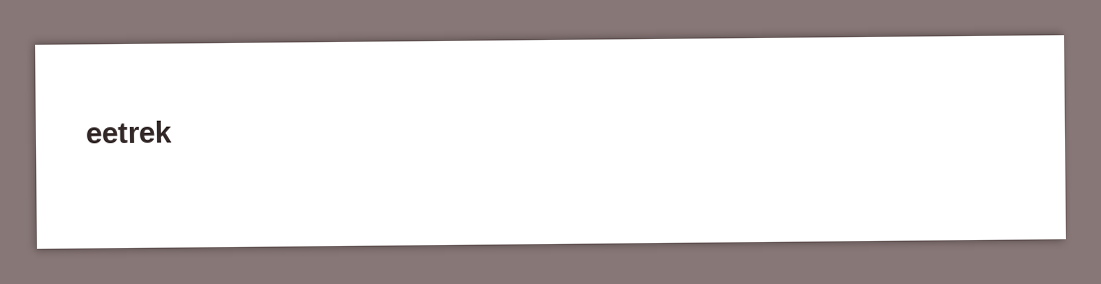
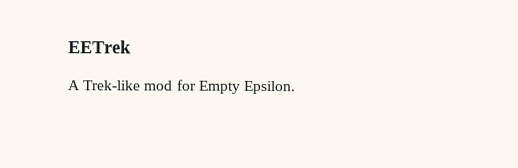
[85,120,172,144] eetrek -> [68,40,131,54] [67,79,296,95] EETrek // A Trek-like mod for Empty Epsilon.

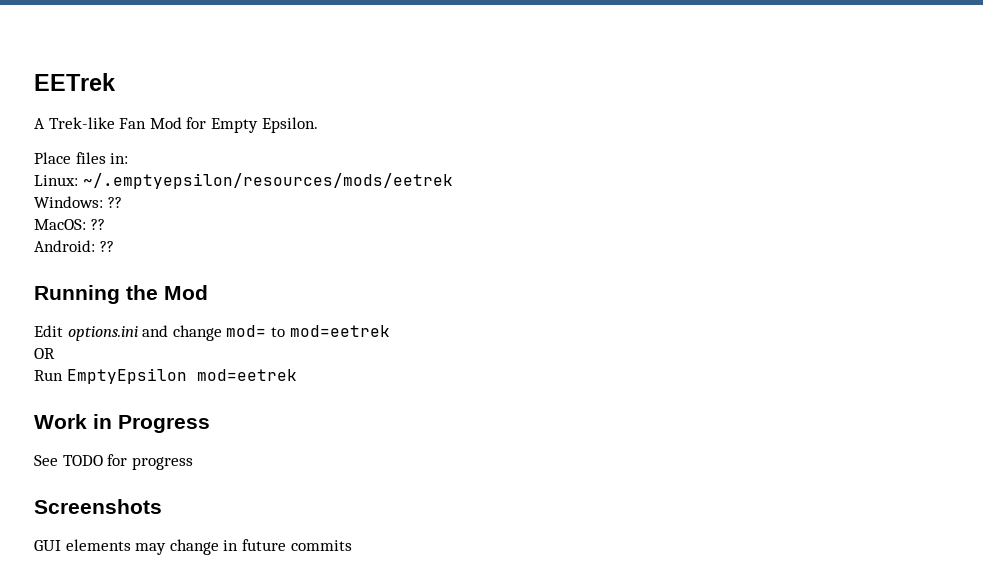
[143,80,174,91] mod -> [119,117,182,129] Fan Mod
(296, 87) none -> [34,152,129,164] [34,173,453,189] [34,196,122,208] [34,219,105,230] [34,240,114,252] [34,285,208,304] [34,325,390,341] [34,348,55,359] [34,368,297,384] [34,414,210,433] [34,454,193,470] [34,499,162,514] [34,539,352,555] // Place files in: // Linux: ~/.emptyepsilon/resources/mods/eetrek // Windows: ?? // MacOS: ?? // Android: ?? // Running the Mod // Edit options.ini and change mod= to mod=eetrek // OR // Run EmptyEpsilon mod=eetrek // Work in Progress // See TODO for progress // Screenshots // GUI elements may change in future commits

